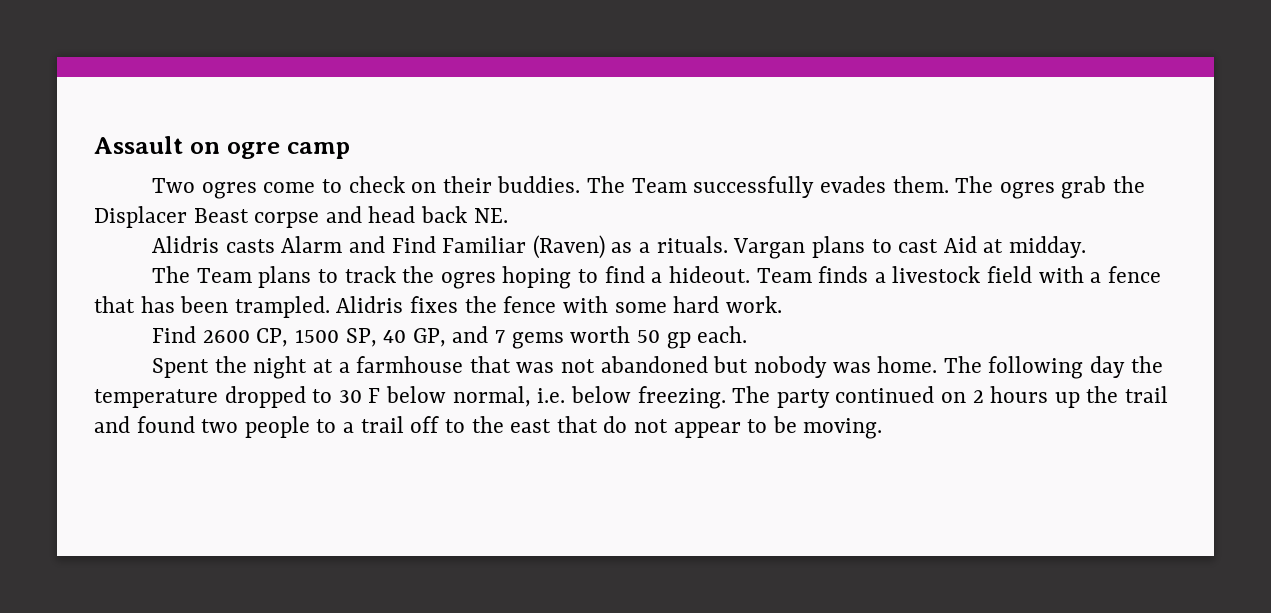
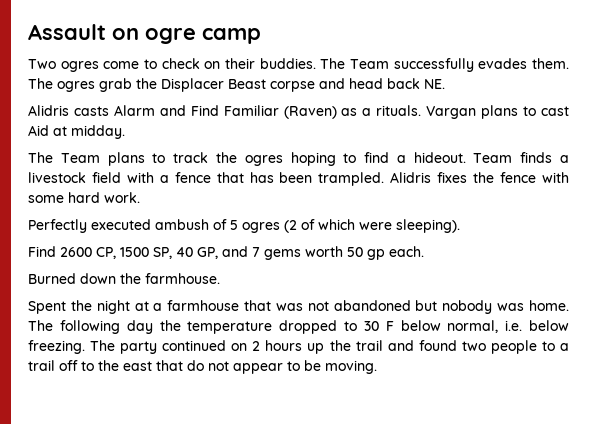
(782, 304) none -> [28,219,460,233] // Perfectly executed ambush of 5 ogres (2 of which were sleeping).
(748, 334) none -> [28,273,220,284] // Burned down the farmhouse.

